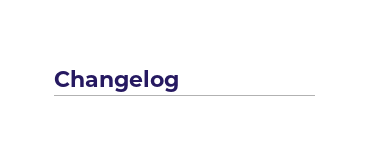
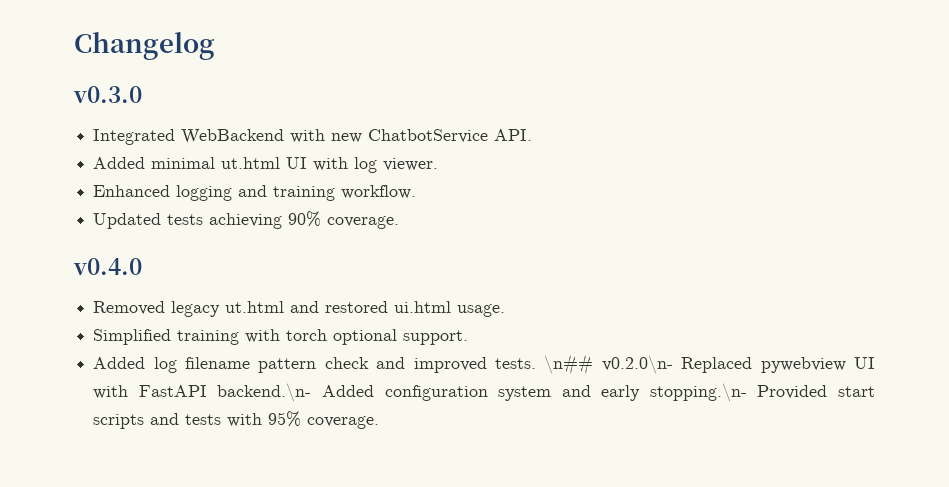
(179, 81) none -> [73,86,142,103] [93,129,533,145] [93,157,439,173] [93,185,417,201] [93,211,400,229] [73,258,142,275] [93,301,506,317] [93,329,469,345] [93,354,876,375] [93,383,876,402] [93,411,380,429] // v0.3.0 // Integrated WebBackend with new ChatbotService API. // Added minimal ut.html UI with log viewer. // Enhanced logging and training workflow. // Updated tests achieving 90% coverage. // v0.4.0 // Removed legacy ut.html and restored ui.html usage. // Simplified training with torch optional support. // Added log filename pattern check and improved tests. \n## v0.2.0\n- Replaced pywebview UI with FastAPI backend.\n- Added configuration system and early stopping.\n- Provided start scripts and tests with 95% coverage.

